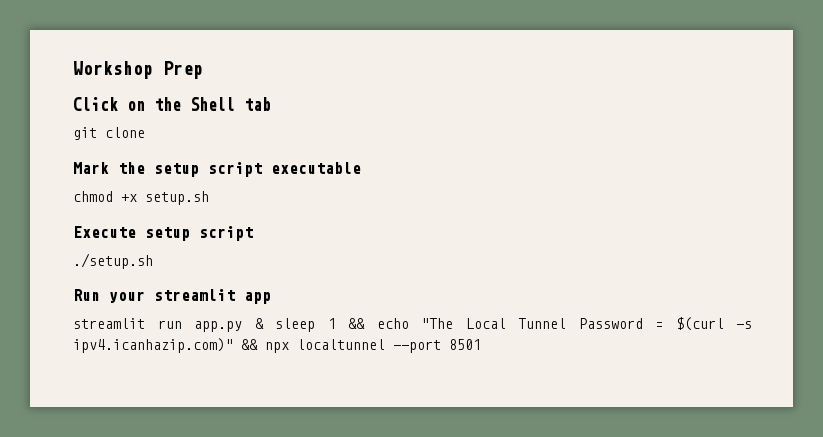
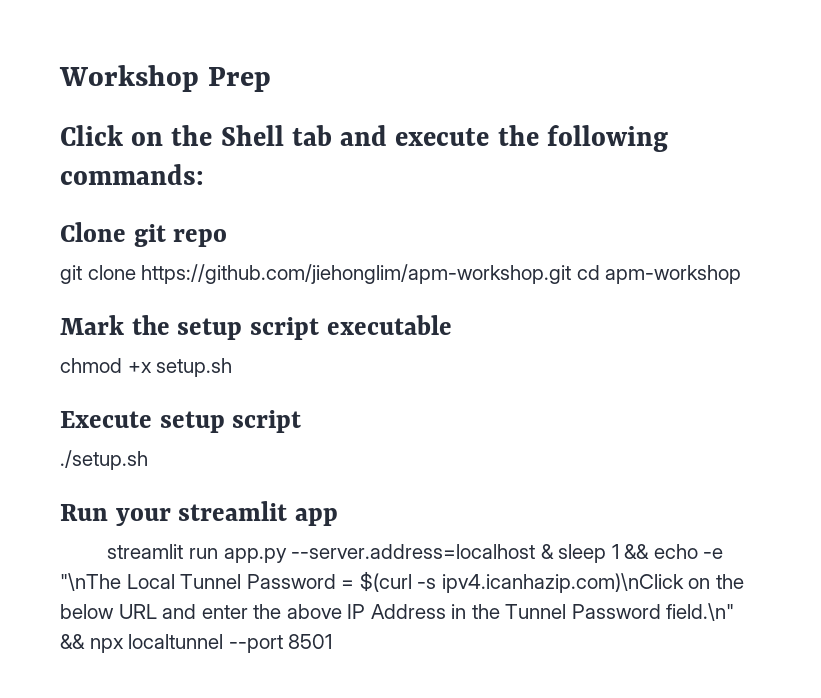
(271, 104) none -> [340,125,668,152] [60,164,204,185] [60,222,228,247] and execute the following commands: // Clone git repo
(145, 132) none -> [141,264,742,284] https://github.com/jiehonglim/apm-workshop.git cd apm-workshop
(242, 326) none -> [291,544,536,559] --server.address=localhost
[421,318,453,329] "The -> [703,548,724,559] [60,573,121,591] -e "\nThe
[73,338,233,353] ipv4.icanhazip.com)" -> [441,573,744,593] [60,603,735,621] ipv4.icanhazip.com)\nClick on the below URL and enter the above IP Address in the Tunnel Password field.\n"

